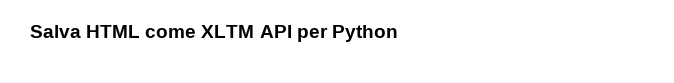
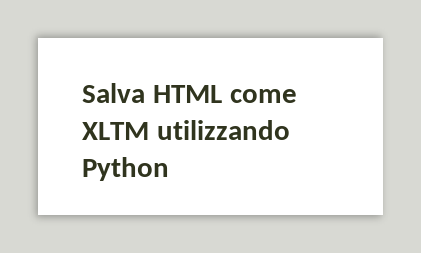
[259,25,328,42] API per -> [156,120,290,140] utilizzando

